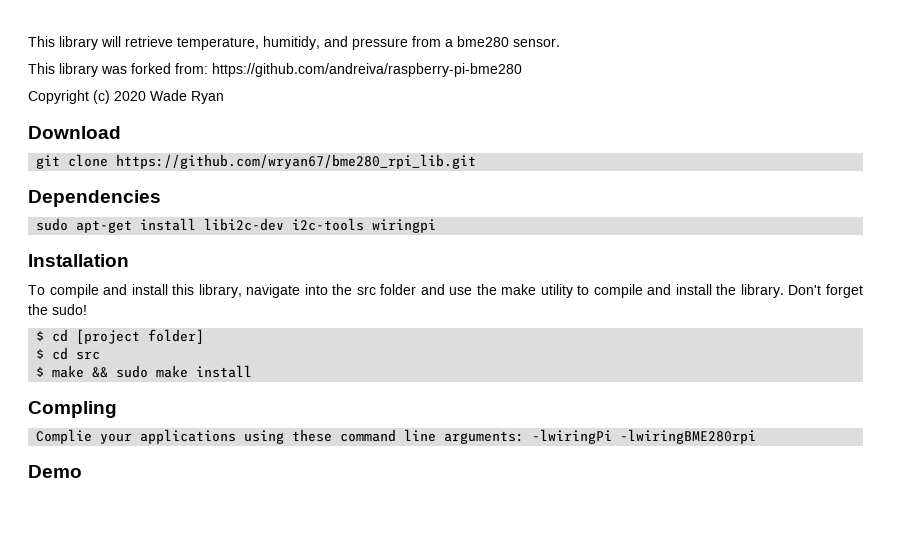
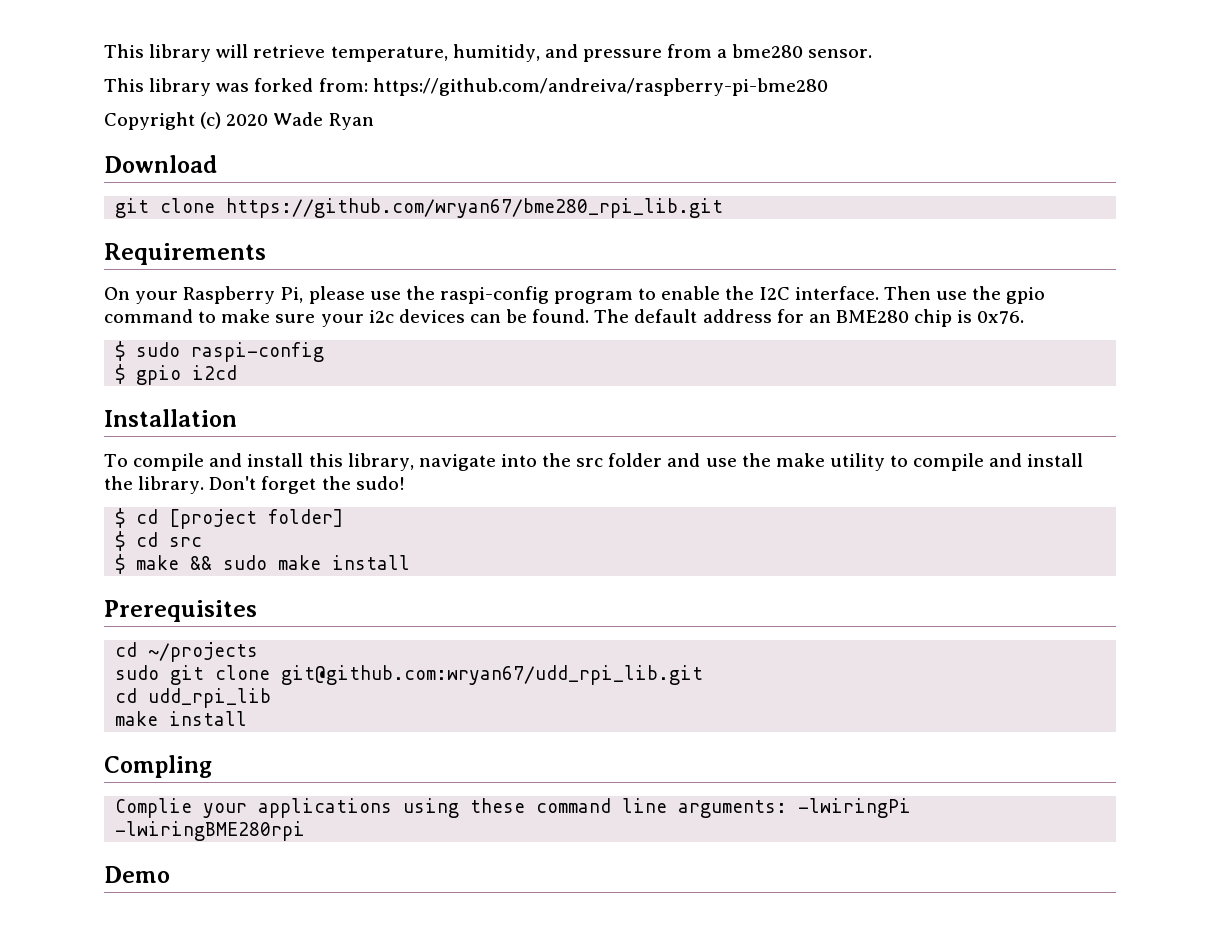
[28,190,161,207] [36,218,437,233] Dependencies // sudo apt-get install libi2c-dev i2c-tools wiringpi -> [104,243,266,265] [104,286,1046,304] [104,309,1025,327] [115,341,325,362] [115,364,238,385] Requirements // On your Raspberry Pi, please use the raspi-config program to enable the I2C interface. Then use the gpio command to make sure your i2c devices can be found. The default address for an BME280 chip is 0x76. // $ sudo raspi-config // $ gpio i2cd
(253, 371) none -> [104,600,257,622] [115,642,259,662] [115,665,704,685] [115,688,272,708] [115,711,248,726] // Prerequisites // cd ~/projects // sudo git clone git@github.com:wryan67/udd_rpi_lib.git // cd udd_rpi_lib // make install

